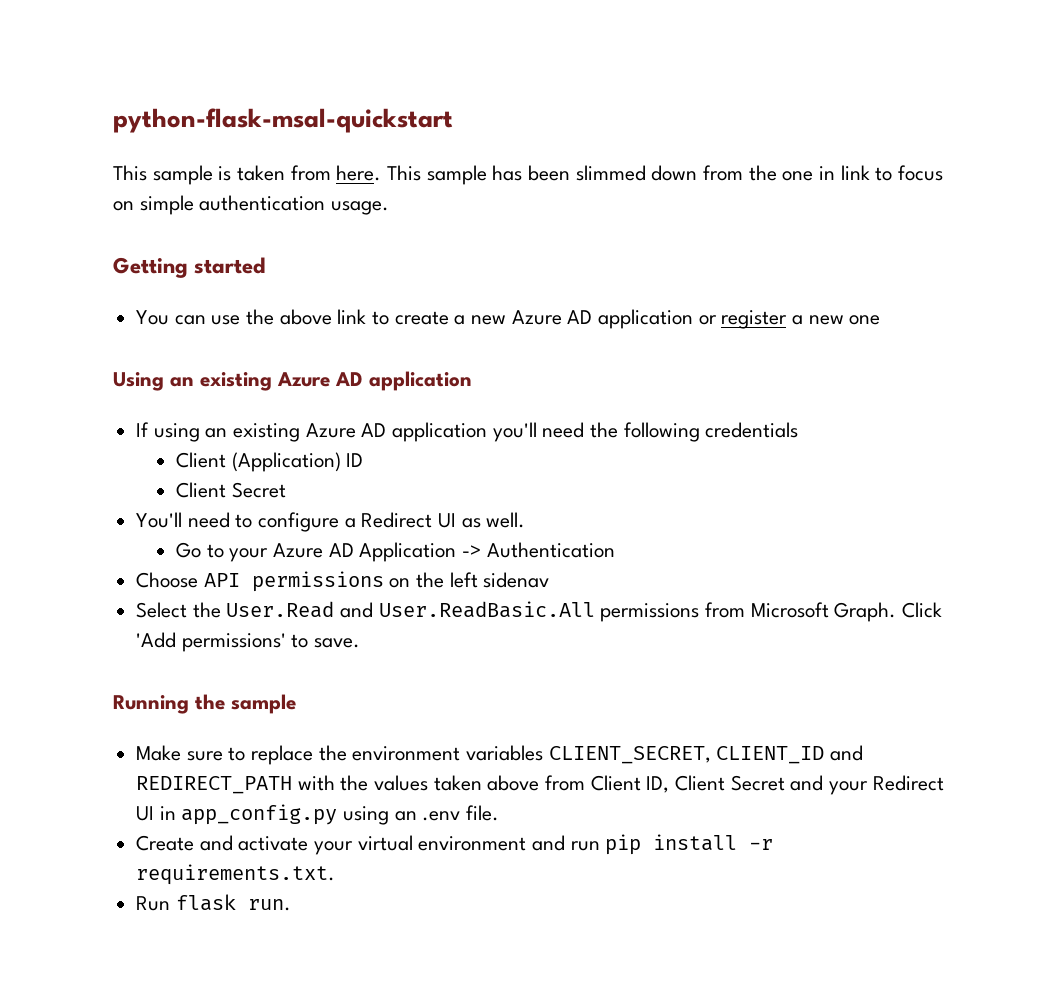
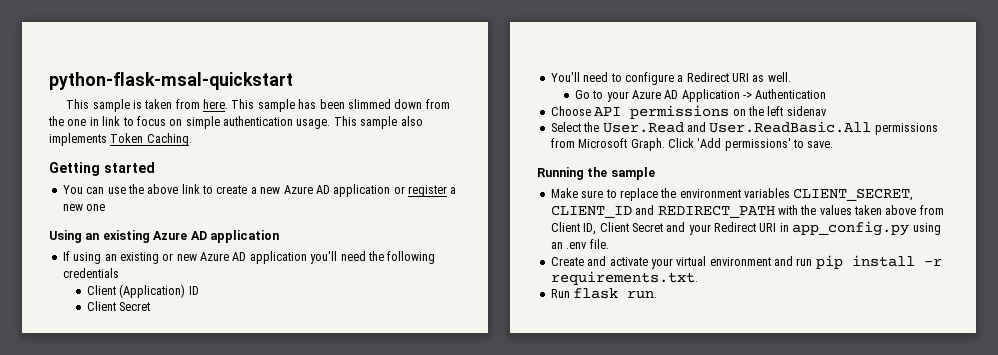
(390, 208) none -> [333,116,423,129] [49,133,192,146] This sample also implements Token Caching.
(301, 432) none -> [162,253,197,261] or new
[438,513,457,528] UI -> [732,73,749,82] URI
[136,806,155,821] UI -> [759,223,777,232] URI

